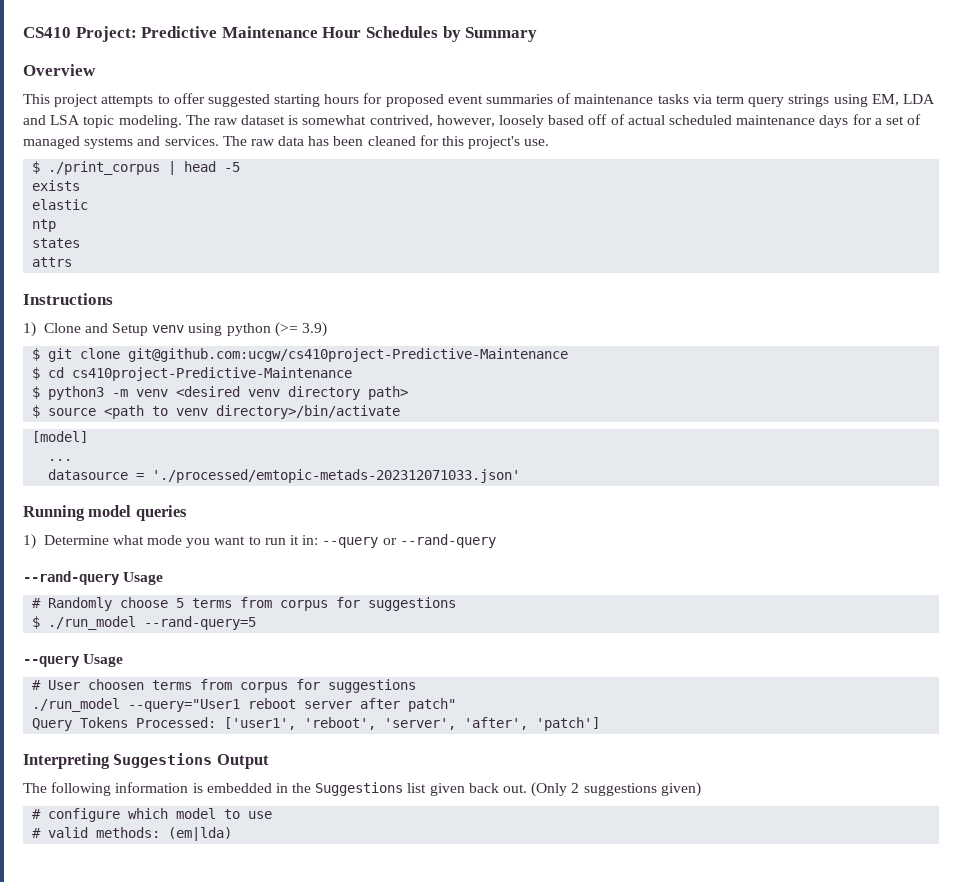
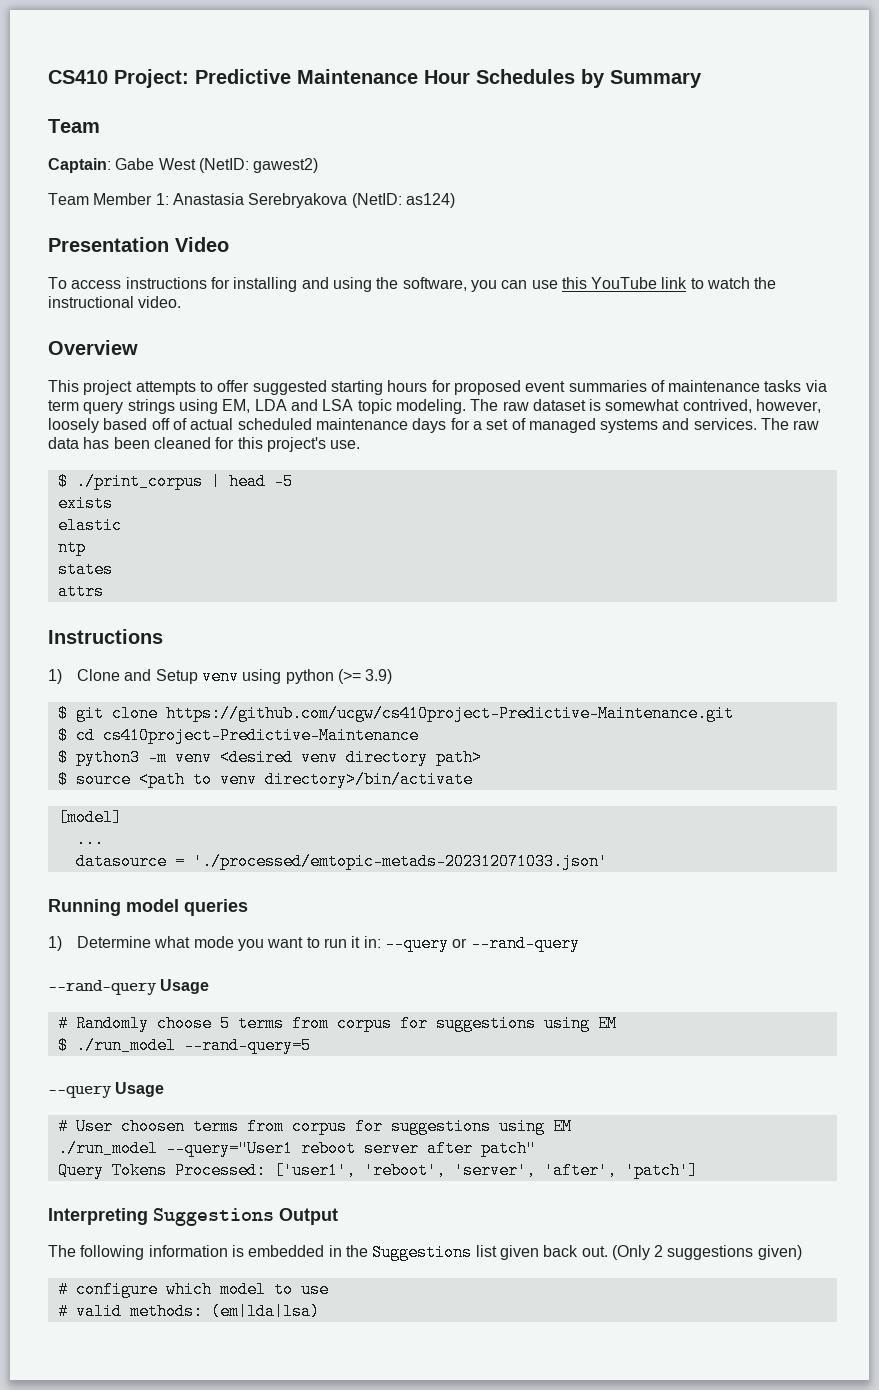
(538, 34) none -> [48,119,100,133] [48,158,319,173] [48,193,455,208] [48,237,229,252] [48,277,777,292] [48,296,182,308] // Team // Captain: Gabe West (NetID: gawest2) // Team Member 1: Anastasia Serebryakova (NetID: as124) // Presentation Video // To access instructions for installing and using the software, you can use this YouTube link to watch the instructional video.
[128,348,569,362] git@github.com:ucgw/cs410project-Predictive-Maintenance -> [165,705,734,722] https://github.com/ucgw/cs410project-Predictive-Maintenance.git
(457, 604) none -> [543,1015,617,1032] using EM
(417, 686) none -> [498,1118,572,1135] using EM
[168,827,233,841] (em|lda) -> [210,1303,320,1320] (em|lda|lsa)

